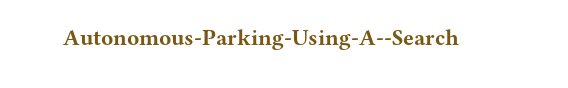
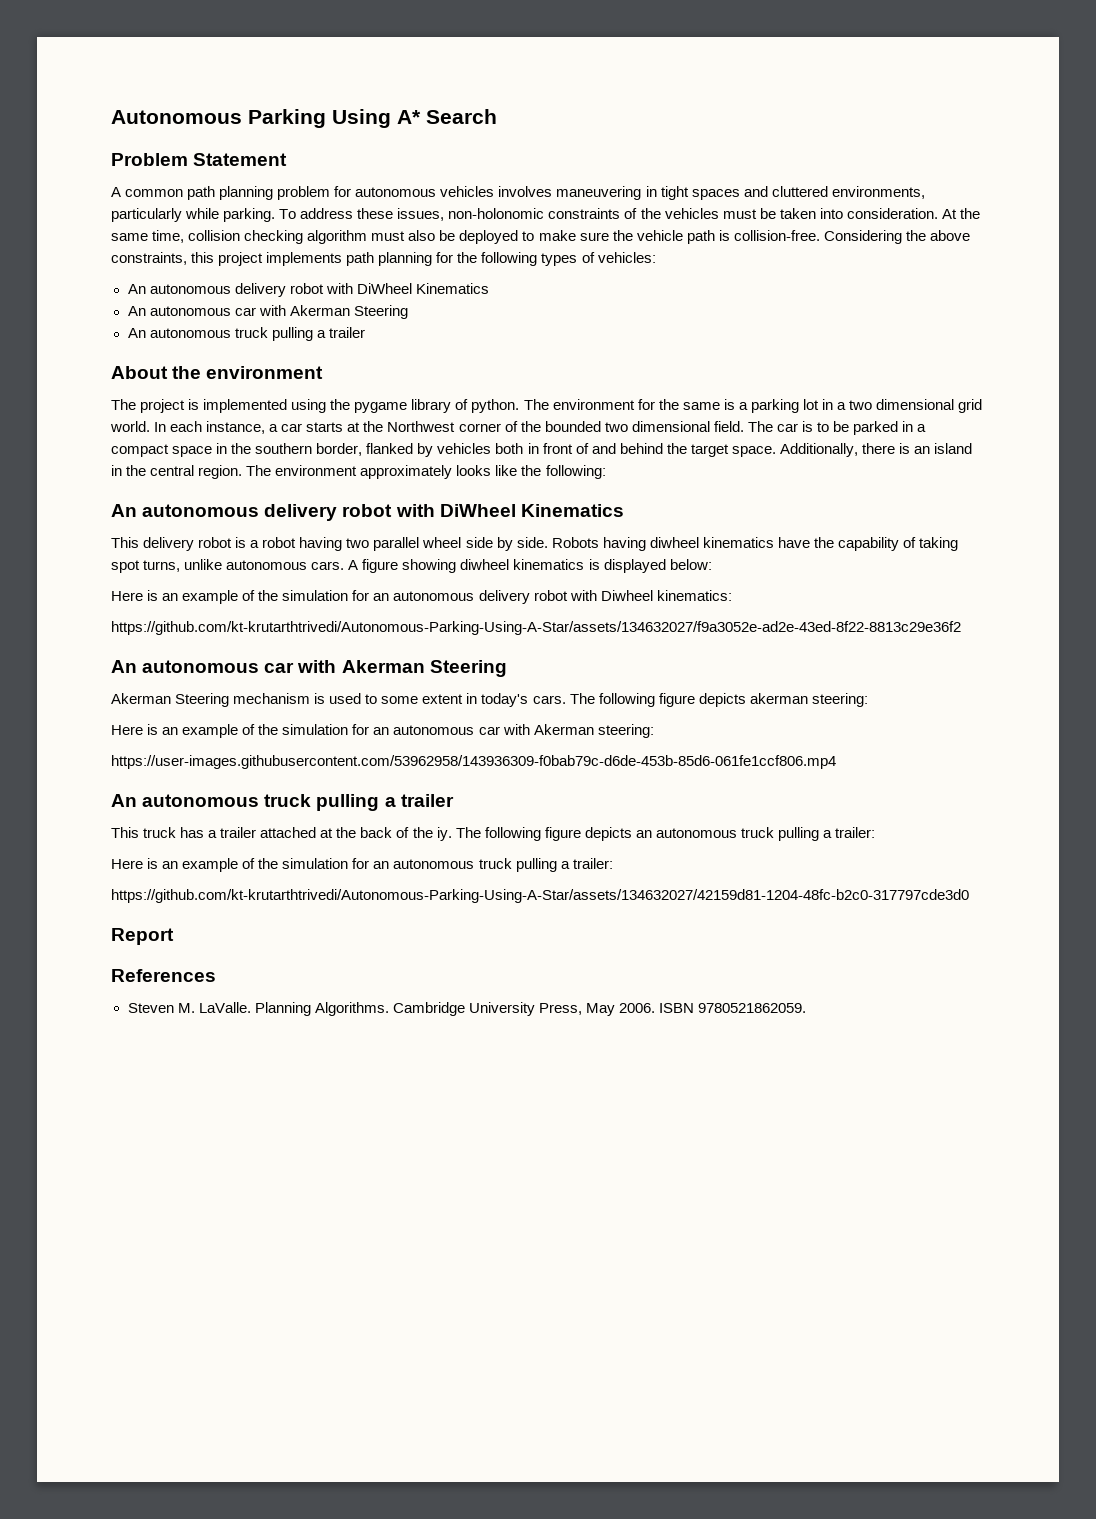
[63,29,459,50] Autonomous-Parking-Using-A--Search -> [111,109,497,128] [111,153,288,166] [111,186,925,200] [111,208,980,222] [111,230,970,244] [111,252,656,266] [127,283,489,297] [127,305,408,319] [127,327,365,341] [111,366,324,379] [111,399,983,413] [110,421,927,435] [111,443,973,457] [111,465,606,479] [111,504,624,521] [111,537,959,551] [111,559,712,573] [111,590,732,604] [111,621,961,635] [111,660,507,677] [111,693,868,707] [111,724,654,738] [111,755,836,769] [111,794,454,811] [111,827,876,841] [111,858,613,872] [111,889,969,903] [111,928,174,945] [111,969,216,982] [127,1002,807,1016] Autonomous Parking Using A* Search // Problem Statement // A common path planning problem for autonomous vehicles involves maneuvering in tight spaces and cluttered environments, particularly while parking. To address these issues, non-holonomic constraints of the vehicles must be taken into consideration. At the same time, collision checking algorithm must also be deployed to make sure the vehicle path is collision-free. Considering the above constraints, this project implements path planning for the following types of vehicles: // An autonomous delivery robot with DiWheel Kinematics // An autonomous car with Akerman Steering // An autonomous truck pulling a trailer // About the environment // The project is implemented using the pygame library of python. The environment for the same is a parking lot in a two dimensional grid world. In each instance, a car starts at the Northwest corner of the bounded two dimensional field. The car is to be parked in a compact space in the southern border, flanked by vehicles both in front of and behind the target space. Additionally, there is an island in the central region. The environment approximately looks like the following: // An autonomous delivery robot with DiWheel Kinematics // This delivery robot is a robot having two parallel wheel side by side. Robots having diwheel kinematics have the capability of taking spot turns, unlike autonomous cars. A figure showing diwheel kinematics is displayed below: // Here is an example of the simulation for an autonomous delivery robot with Diwheel kinematics: // https://github.com/kt-krutarthtrivedi/Autonomous-Parking-Using-A-Star/assets/134632027/f9a3052e-ad2e-43ed-8f22-8813c29e36f2 // An autonomous car with Akerman Steering // Akerman Steering mechanism is used to some extent in today's cars. The following figure depicts akerman steering: // Here is an example of the simulation for an autonomous car with Akerman steering: // https://user-images.githubusercontent.com/53962958/143936309-f0bab79c-d6de-453b-85d6-061fe1ccf806.mp4 // An autonomous truck pulling a trailer // This truck has a trailer attached at the back of the iy. The following figure depicts an autonomous truck pulling a trailer: // Here is an example of the simulation for an autonomous truck pulling a trailer: // https://github.com/kt-krutarthtrivedi/Autonomous-Parking-Using-A-Star/assets/134632027/42159d81-1204-48fc-b2c0-317797cde3d0 // Report // References // Steven M. LaValle. Planning Algorithms. Cambridge University Press, May 2006. ISBN 9780521862059.

